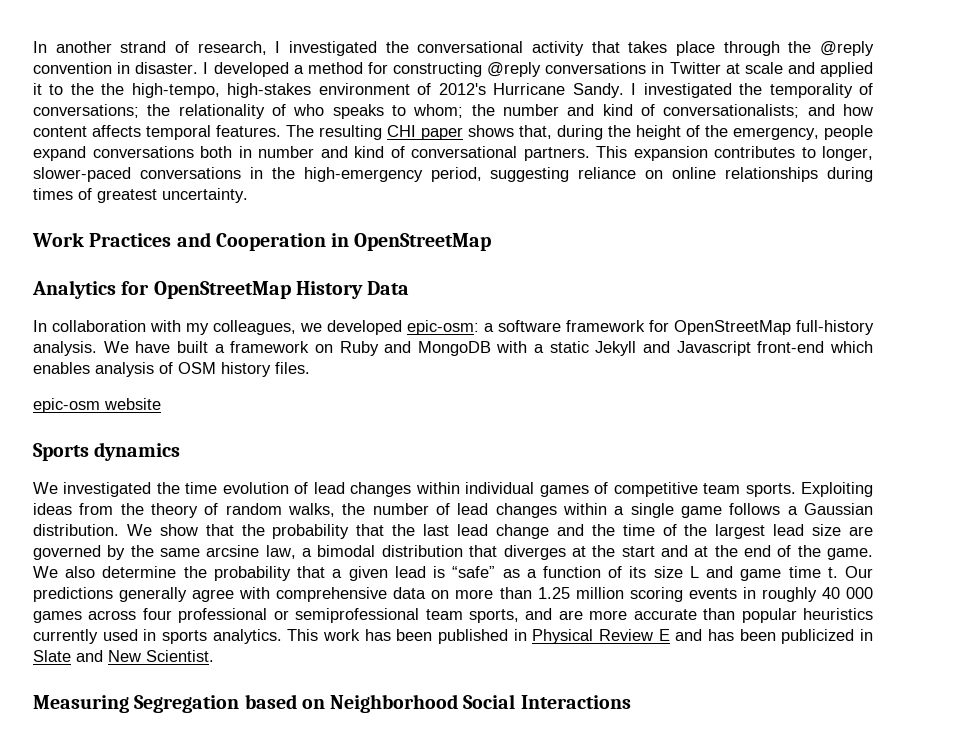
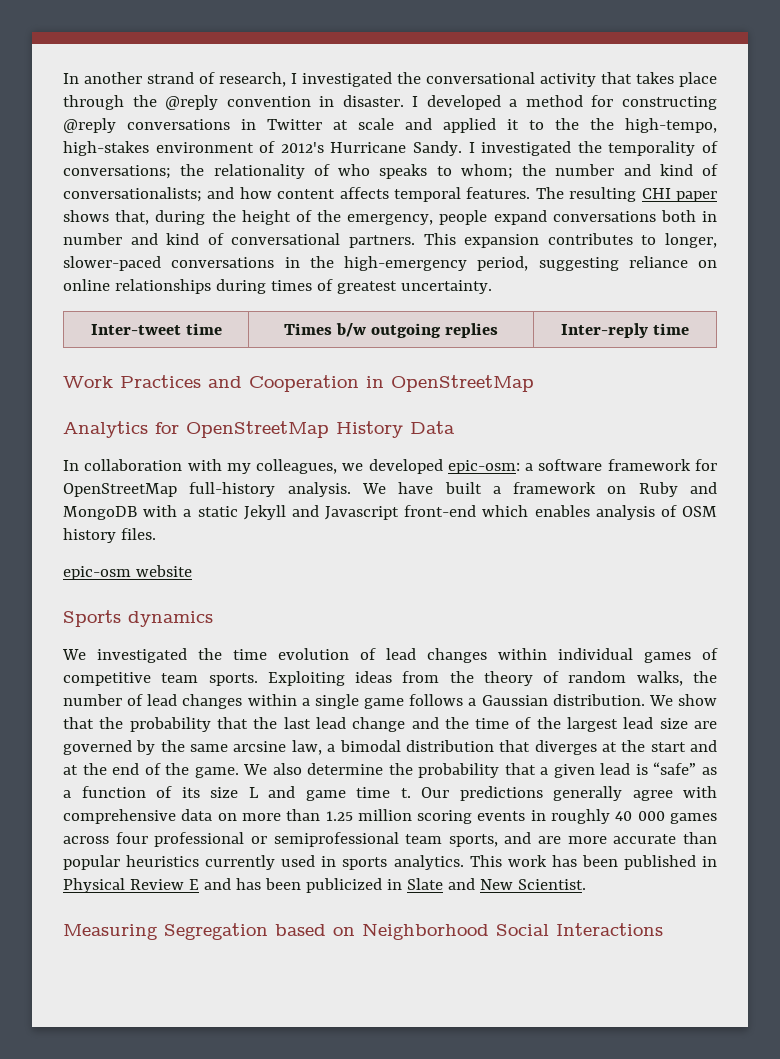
(248, 195) none -> [90,323,222,335] [284,323,498,338] [561,323,689,338] // Inter-tweet time | Times b/w outgoing replies | Inter-reply time

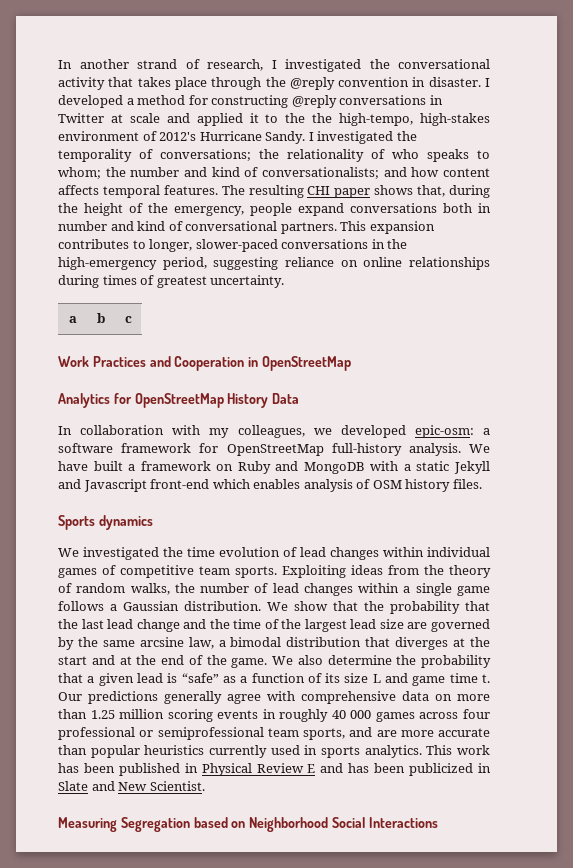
[90,323,222,335] [284,323,498,338] [561,323,689,338] Inter-tweet time | Times b/w outgoing replies | Inter-reply time -> [68,316,77,323] [96,313,105,323] [124,316,132,323] a | b | c
[63,565,192,580] // epic-osm website -> (482, 484) none

